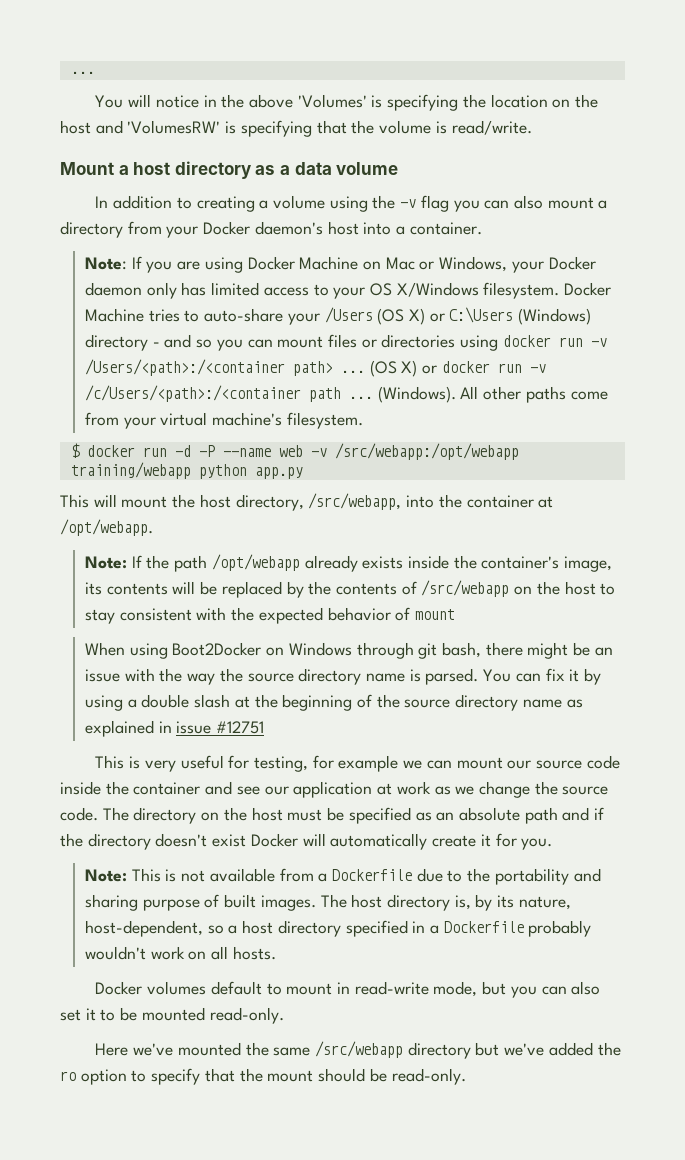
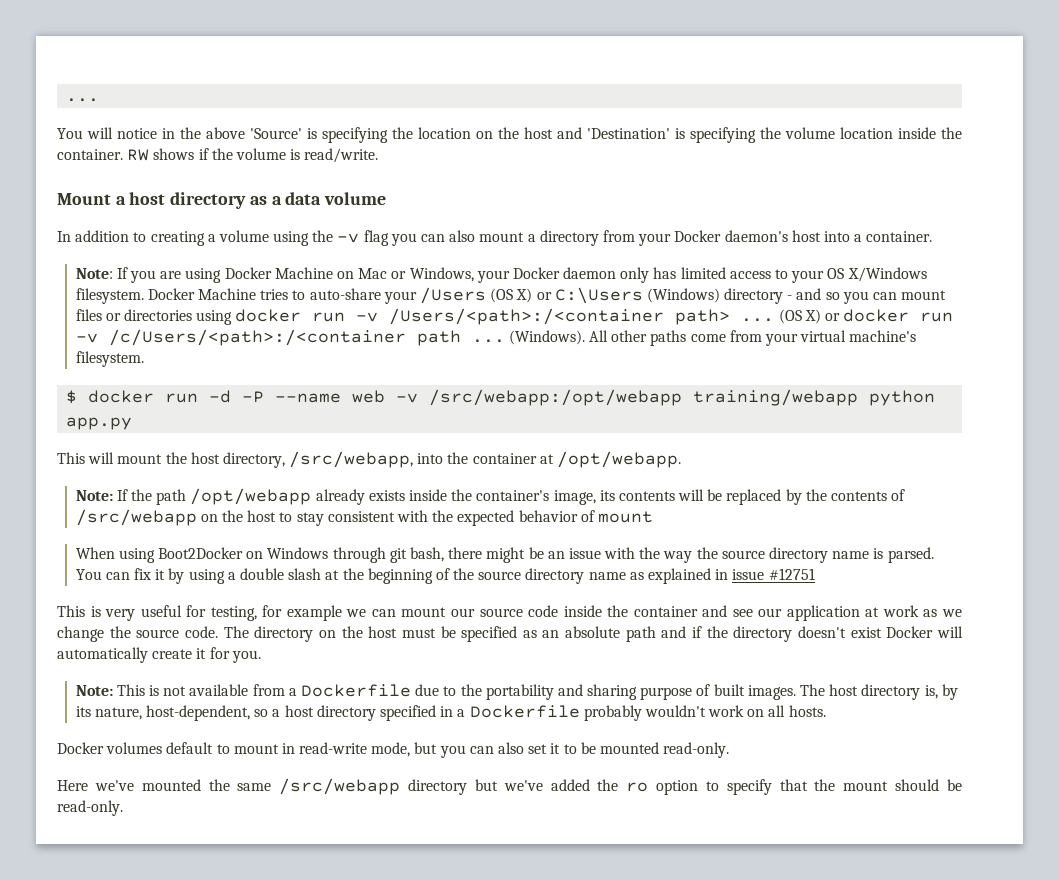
[297,94,367,108] 'Volumes' -> [250,128,302,139] 'Source'
[127,120,347,137] 'VolumesRW' is specifying that -> [587,127,962,143] [57,148,209,161] 'Destination' is specifying the volume location inside the container. RW shows if

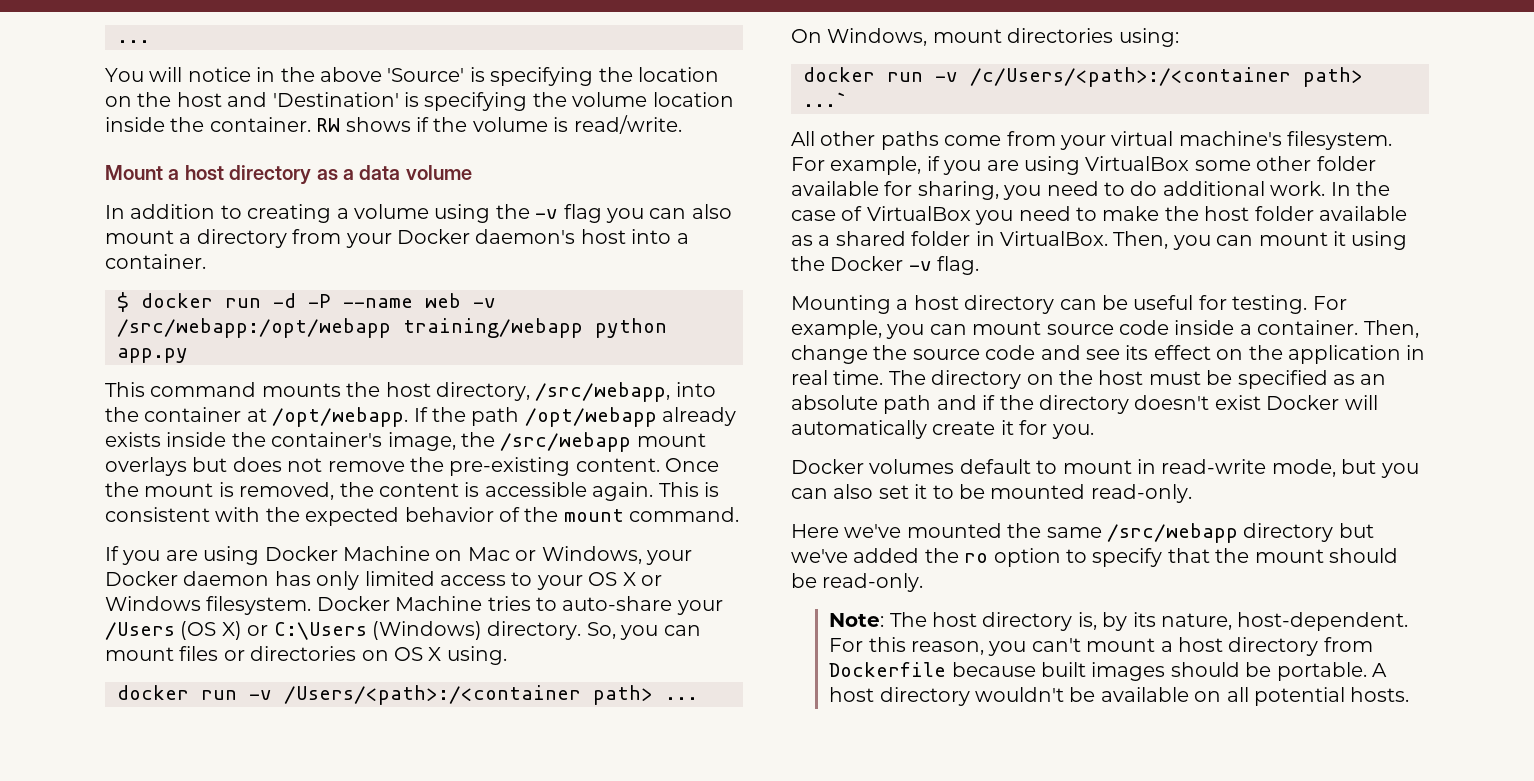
[75,267,927,283] [75,287,947,304] [75,308,954,325] [75,329,917,346] [75,351,144,367] // Note: If you are using Docker Machine on Mac or Windows, your Docker daemon only has limited access to your OS X/Windows filesystem. Docker Machine tries to auto-share your /Users (OS X) or C:\Users (Windows) directory - and so you can mount files or directories using docker run -v /Users/<path>:/<container path> ... (OS X) or docker run -v /c/Users/<path>:/<container path ... (Windows). All other paths come from your virtual machine's filesystem. -> (206, 261) none
[88,452,163,464] will mount -> [150,382,341,397] command mounts
[75,490,113,501] // Note: -> (409, 417) none
[599,489,906,505] [75,509,324,526] its contents will be replaced by the contents of /src/webapp on the host to stay -> [461,432,706,452] [105,457,720,476] [105,482,719,501] the /src/webapp mount overlays but does not remove the pre-existing content. Once the mount is removed, the content is accessible again. This is
[597,511,653,523] [75,547,934,563] [75,568,815,584] [57,605,475,621] mount // When using Boot2Docker on Windows through git bash, there might be an issue with the way the source directory name is parsed. You can fix it by using a double slash at the beginning of the source directory name as explained in issue #12751 // This is very useful for testing, for example we can mount our -> [524,507,740,522] [105,546,692,565] [105,571,662,590] [105,596,723,615] [105,621,701,640] [105,646,507,665] [117,685,698,705] [791,28,1179,47] [803,67,1363,87] [803,92,848,107] [791,131,1393,150] [791,156,1376,175] [791,181,1390,200] [791,206,1407,225] [791,231,1408,250] [791,256,980,275] [791,295,1347,314] [791,320,1042,339] the mount command. // If you are using Docker Machine on Mac or Windows, your Docker daemon has only limited access to your OS X or Windows filesystem. Docker Machine tries to auto-share your /Users (OS X) or C:\Users (Windows) directory. So, you can mount files or directories on OS X using. // docker run -v /Users/<path>:/<container path> ... // On Windows, mount directories using: // docker run -v /c/Users/<path>:/<container path> ...` // All other paths come from your virtual machine's filesystem. For example, if you are using VirtualBox some other folder available for sharing, you need to do additional work. In the case of VirtualBox you need to make the host folder available as a shared folder in VirtualBox. Then, you can mount it using the Docker -v flag. // Mounting a host directory can be useful for testing. For example, you can mount
[607,605,962,621] [57,626,218,642] the container and see our application at work as we change the source code. -> [1239,320,1419,338] [791,345,1426,364] [791,370,884,385] a container. Then, change the source code and see its effect on the application in real time.
[75,684,958,700] [75,705,826,721] // Note: This is not available from a Dockerfile due to the portability and sharing purpose of built images. The host directory is, by its nature, host-dependent, so a host directory specified in a Dockerfile probably wouldn't work on all hosts. -> (1094, 431) none
(123, 808) none -> [829,612,1409,631] [829,637,1373,656] [829,662,1387,681] [829,687,1410,706] // Note: The host directory is, by its nature, host-dependent. For this reason, you can't mount a host directory from Dockerfile because built images should be portable. A host directory wouldn't be available on all potential hosts.

